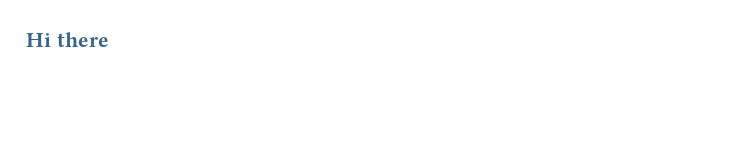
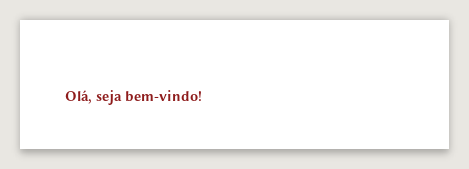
[26,32,109,47] Hi there -> [65,90,202,105] Olá, seja bem-vindo!

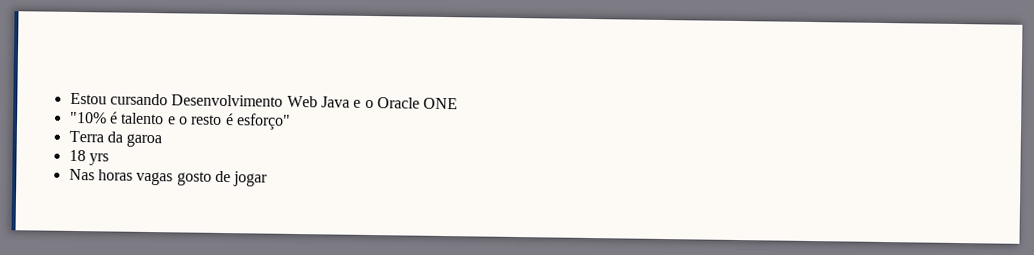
[65,90,202,105] Olá, seja bem-vindo! -> [69,92,459,110] [69,111,291,130] [68,130,163,148] [68,149,109,166] [68,168,269,187] Estou cursando Desenvolvimento Web Java e o Oracle ONE // "10% é talento e o resto é esforço" // Terra da garoa // 18 yrs // Nas horas vagas gosto de jogar

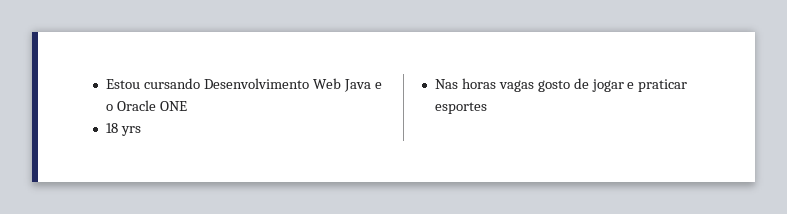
[69,111,291,130] [68,130,163,148] // "10% é talento e o resto é esforço" // Terra da garoa -> (187, 106) none
(269, 179) none -> [627,79,688,92] [434,102,487,114] e praticar esportes

